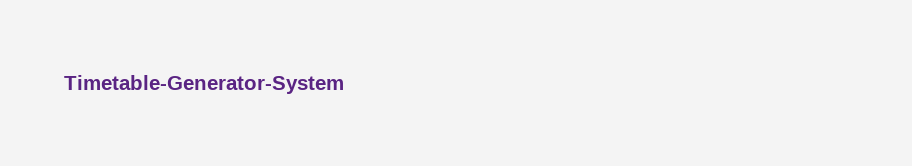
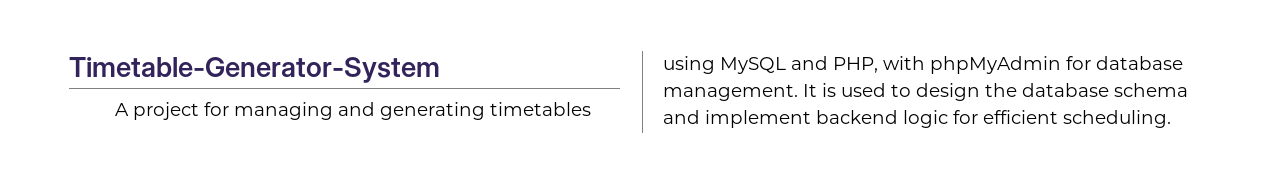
(344, 84) none -> [114,102,591,120] [663,56,1183,74] [663,83,1188,101] [663,110,1171,128] // A project for managing and generating timetables using MySQL and PHP, with phpMyAdmin for database management. It is used to design the database schema and implement backend logic for efficient scheduling.

